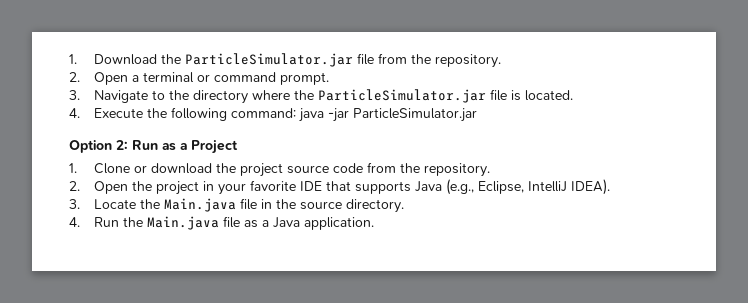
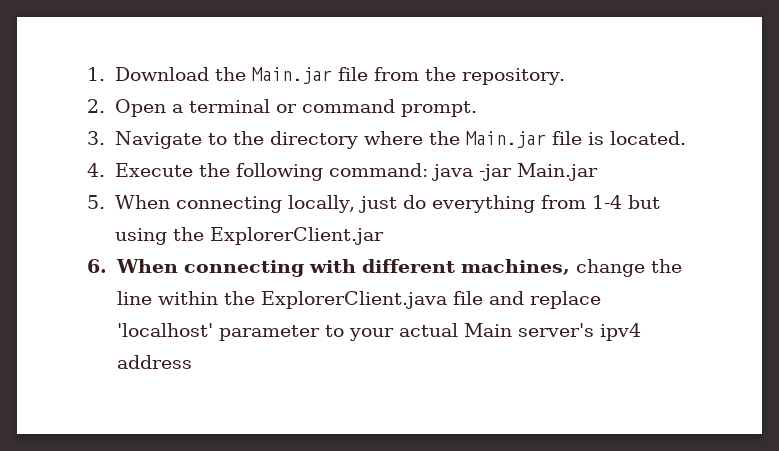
[184,53,353,67] ParticleSimulator.jar -> [251,67,332,84] Main.jar
[317,89,486,103] ParticleSimulator.jar -> [465,131,546,148] Main.jar
[352,108,477,122] [69,140,238,154] [69,162,490,177] [69,179,610,195] [69,198,404,213] [69,216,374,230] ParticleSimulator.jar // Option 2: Run as a Project // 1. Clone or download the project source code from the repository. // 2. Open the project in your favorite IDE that supports Java (e.g., Eclipse, IntelliJ IDEA). // 3. Locate the Main.java file in the source directory. // 4. Run the Main.java file as a Java application. -> [516,163,598,181] [87,195,661,213] [114,227,384,245] [87,259,682,277] [116,291,601,309] [116,323,641,341] [116,355,192,369] Main.jar // 5. When connecting locally, just do everything from 1-4 but using the ExplorerClient.jar // 6. When connecting with different machines, change the line within the ExplorerClient.java file and replace 'localhost' parameter to your actual Main server's ipv4 address

